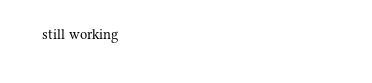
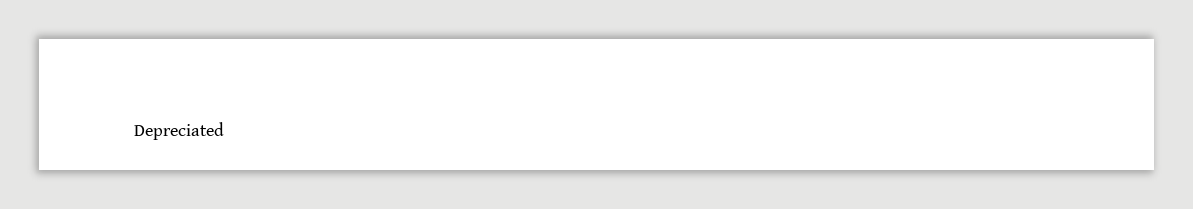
[42,29,118,43] still working -> [134,122,224,140] Depreciated

